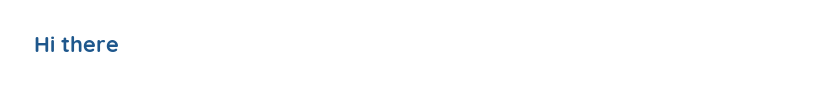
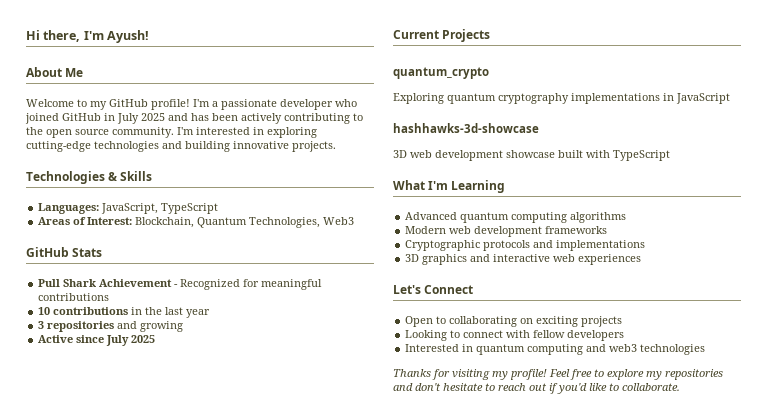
[61,36,119,52] there -> [43,30,150,43] [26,67,84,77] [26,99,357,110] [25,113,363,124] [26,127,317,138] [26,141,336,152] [26,171,153,184] [38,203,219,214] [38,217,355,228] [26,247,103,257] [38,279,323,290] [38,293,110,301] [38,307,211,318] [38,321,184,332] [38,335,156,346] [393,29,491,42] [393,67,489,79] [393,93,730,104] [393,123,539,133] [393,150,670,161] [393,180,506,193] [405,212,627,223] [405,226,608,237] [405,240,646,251] [405,254,642,265] [393,285,474,294] [405,316,623,327] [405,330,625,341] [405,344,706,355] [393,369,723,380] [393,383,680,394] there, I'm Ayush! // About Me // Welcome to my GitHub profile! I'm a passionate developer who joined GitHub in July 2025 and has been actively contributing to the open source community. I'm interested in exploring cutting-edge technologies and building innovative projects. // Technologies & Skills // Languages: JavaScript, TypeScript // Areas of Interest: Blockchain, Quantum Technologies, Web3 // GitHub Stats // Pull Shark Achievement - Recognized for meaningful contributions // 10 contributions in the last year // 3 repositories and growing // Active since July 2025 // Current Projects // quantum_crypto // Exploring quantum cryptography implementations in JavaScript // hashhawks-3d-showcase // 3D web development showcase built with TypeScript // What I'm Learning // Advanced quantum computing algorithms // Modern web development frameworks // Cryptographic protocols and implementations // 3D graphics and interactive web experiences // Let's Connect // Open to collaborating on exciting projects // Looking to connect with fellow developers // Interested in quantum computing and web3 technologies // Thanks for visiting my profile! Feel free to explore my repositories and don't hesitate to reach out if you'd like to collaborate.

